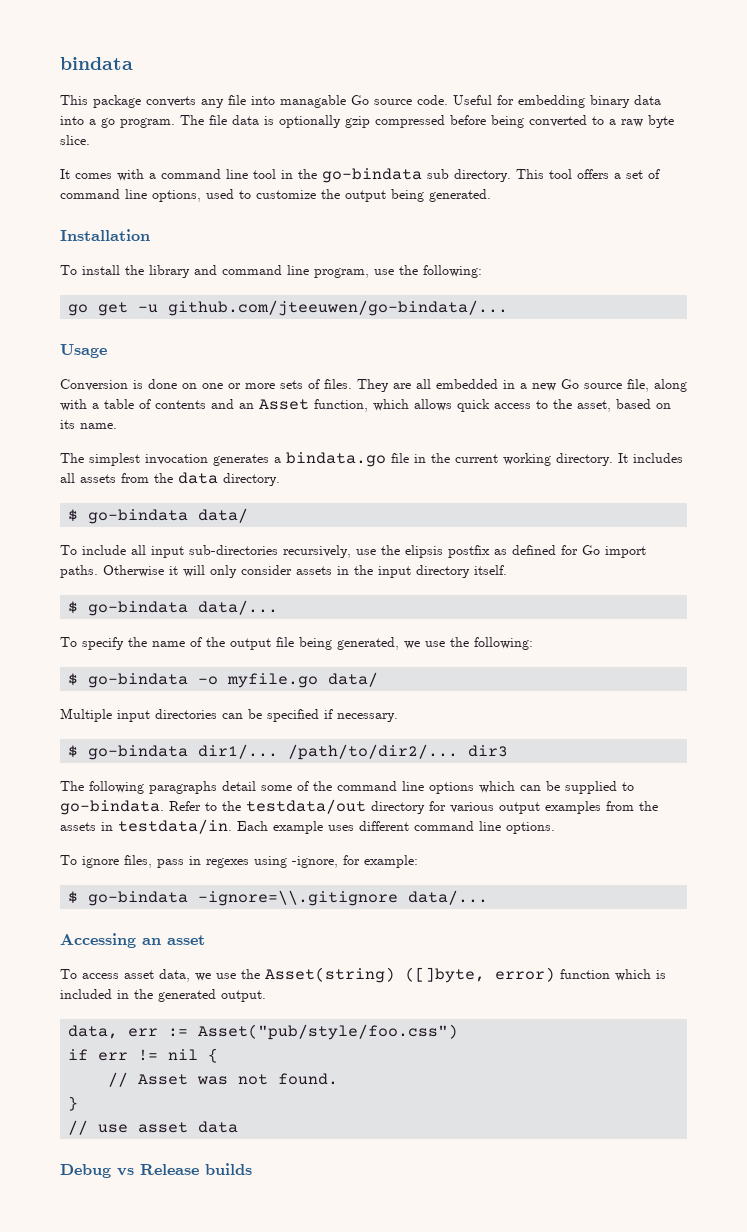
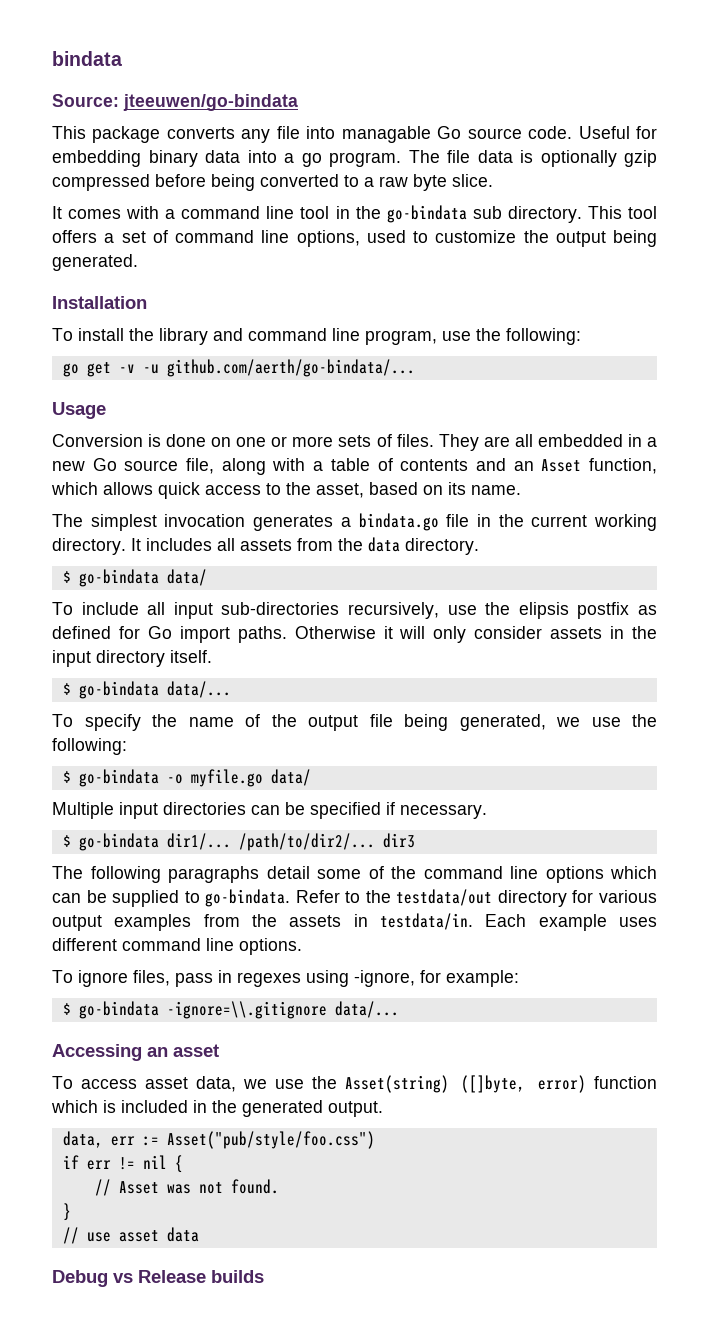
(133, 63) none -> [52,94,298,111] // Source: jteeuwen/go-bindata
[138,300,509,316] -u github.com/jteeuwen/go-bindata/... -> [118,359,415,377] -v -u github.com/aerth/go-bindata/...

